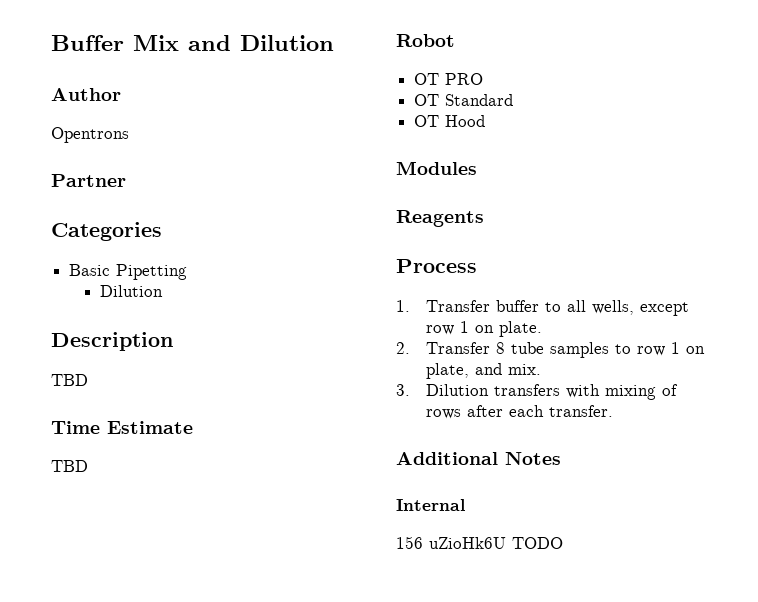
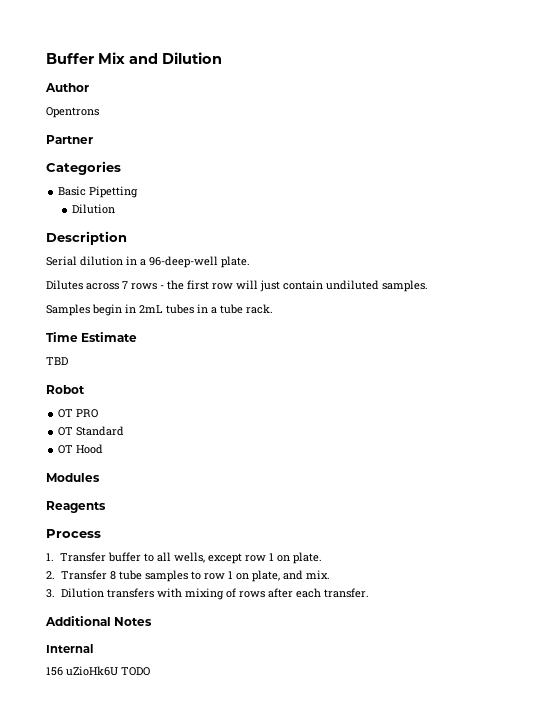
[51,374,88,386] TBD -> [46,256,250,268] [46,280,428,292] [46,304,273,316] Serial dilution in a 96-deep-well plate. // Dilutes across 7 rows - the first row will just contain undiluted samples. // Samples begin in 2mL tubes in a tube rack.

